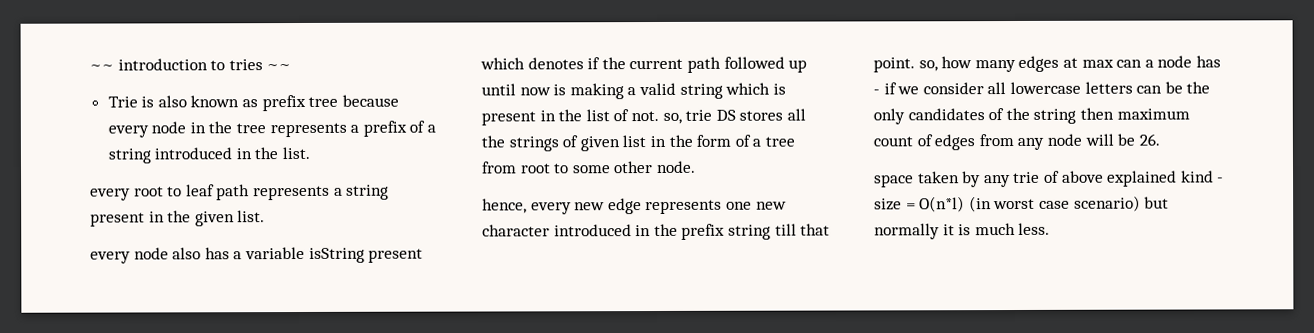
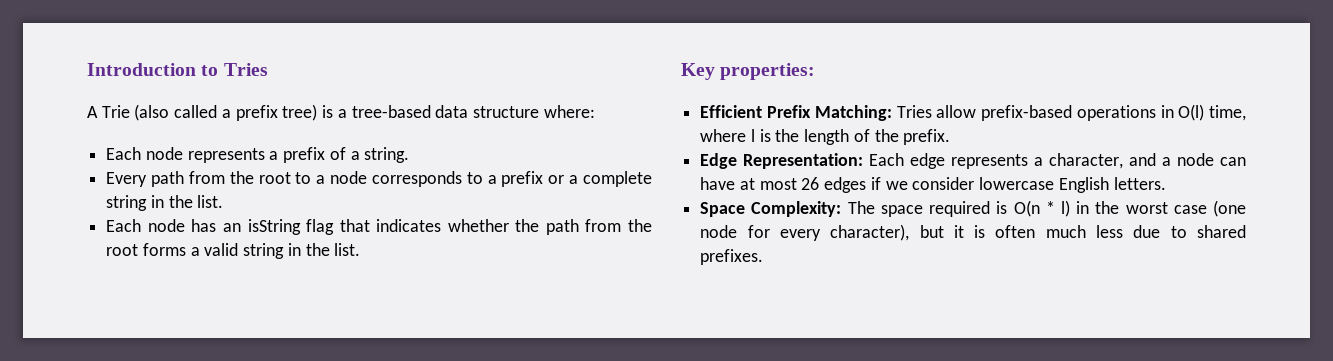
[89,58,292,71] [107,94,399,112] [107,121,267,138] ~~ introduction to tries ~~ // Trie is also known as prefix tree because every node in the tree -> [87,63,268,76] [87,104,595,121] [106,147,183,160] Introduction to Tries // A Trie (also called a prefix tree) is a tree-based data structure where: // Each node
[107,146,311,164] [90,184,390,201] [90,210,266,227] [90,246,424,264] [480,56,808,73] [481,82,786,100] [481,108,806,126] [481,134,795,152] [481,160,696,174] [482,198,787,215] [482,223,831,240] [873,55,1221,73] [873,81,1211,95] [873,107,1190,125] [873,133,1160,151] [874,170,1225,188] [874,195,1170,213] [874,222,1051,240] string introduced in the list. // every root to leaf path represents a string present in the given list. // every node also has a variable isString present which denotes if the current path followed up until now is making a valid string which is present in the list of not. so, trie DS stores all the strings of given list in the form of a tree from root to some other node. // hence, every new edge represents one new character introduced in the prefix string till that point. so, how many edges at max can a node has - if we consider all lowercase letters can be the only candidates of the string then maximum count of edges from any node will be 26. // space taken by any trie of above explained kind - size = O(n*l) (in worst case scenario) but normally it is much less. -> [364,147,410,163] [106,171,653,187] [106,195,224,211] [106,219,652,235] [106,243,361,259] [681,63,816,80] [700,104,1246,121] [700,129,951,145] [700,153,1246,169] [700,177,1166,193] [700,200,1246,217] [700,224,1246,241] [700,249,764,265] string. // Every path from the root to a node corresponds to a prefix or a complete string in the list. // Each node has an isString flag that indicates whether the path from the root forms a valid string in the list. // Key properties: // Efficient Prefix Matching: Tries allow prefix-based operations in O(l) time, where l is the length of the prefix. // Edge Representation: Each edge represents a character, and a node can have at most 26 edges if we consider lowercase English letters. // Space Complexity: The space required is O(n * l) in the worst case (one node for every character), but it is often much less due to shared prefixes.

